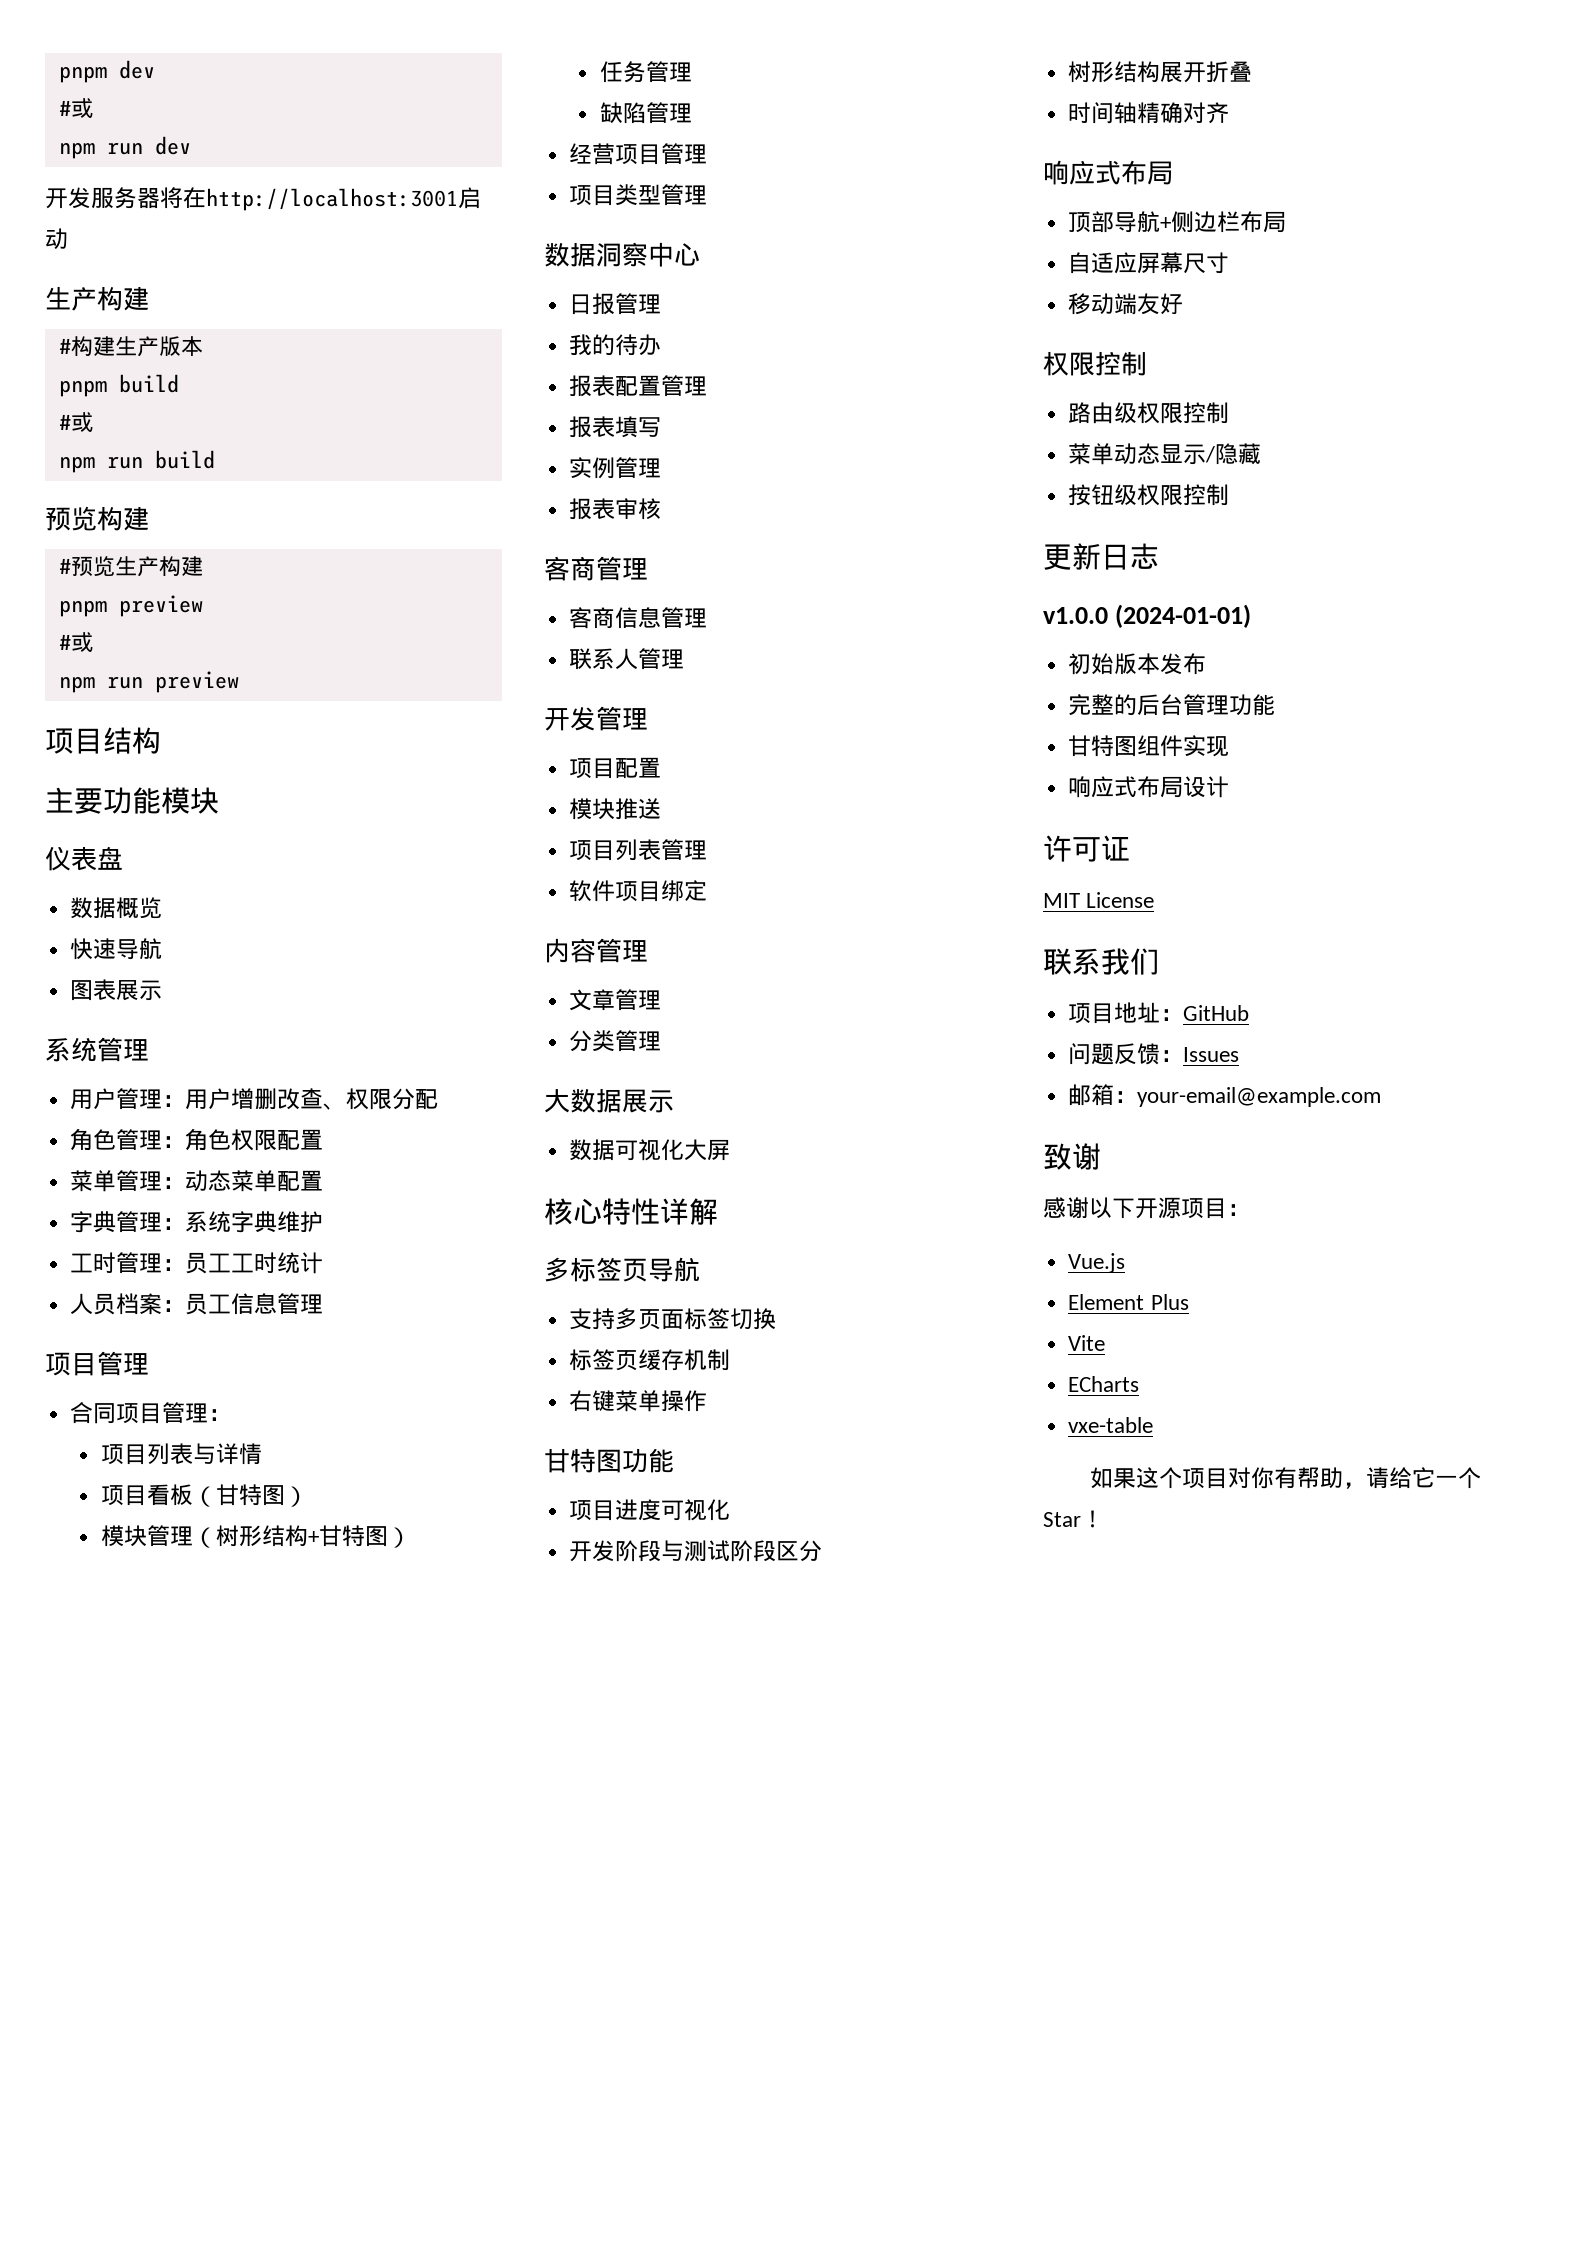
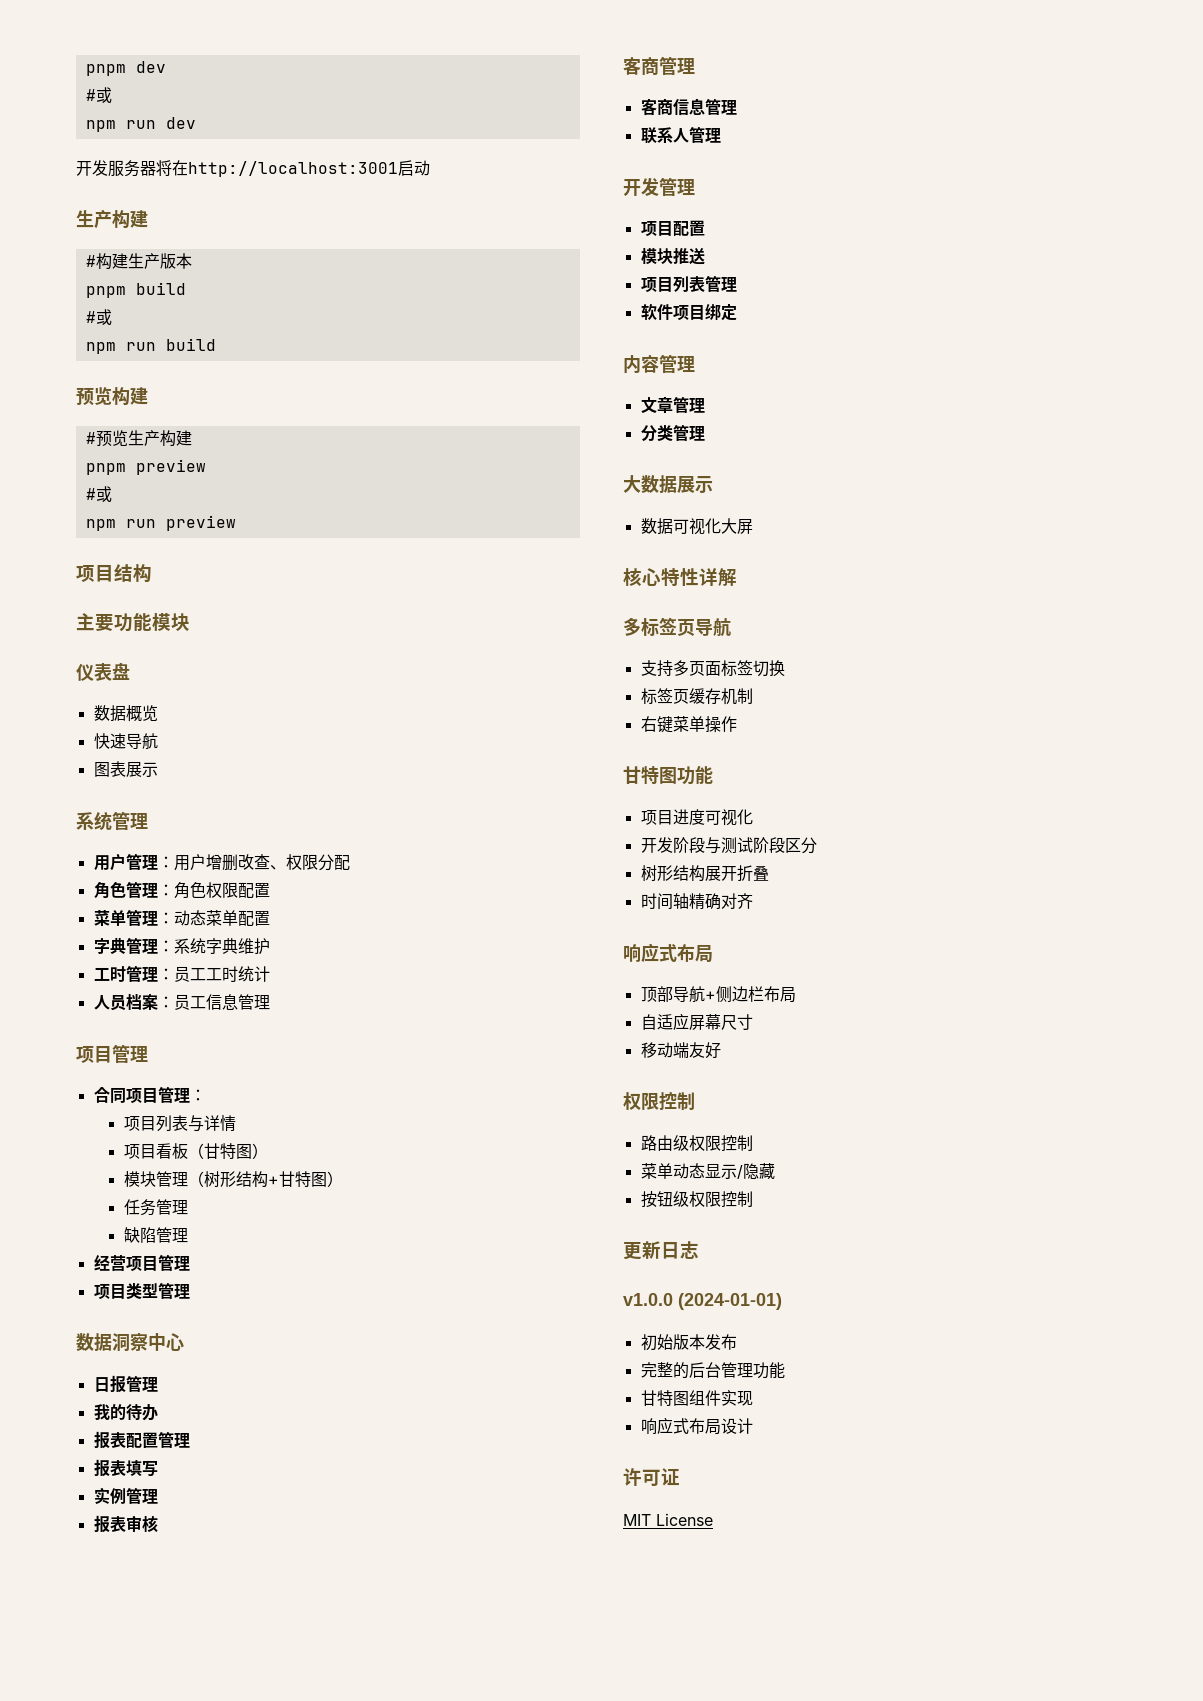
[1043,948,1159,975] [1068,1002,1250,1024] [1068,1043,1240,1065] [1068,1084,1382,1107] [1043,1143,1101,1170] [1043,1197,1250,1219] [1068,1253,1126,1273] [1068,1294,1189,1310] [1068,1335,1106,1351] [1068,1376,1140,1392] [1068,1417,1154,1433] [1089,1467,1481,1489] [1043,1510,1104,1528] // 联系我们 // 项目地址：GitHub // 问题反馈：Issues // 邮箱：your-email@example.com // 致谢 // 感谢以下开源项目： // Vue.js // Element Plus // Vite // ECharts // vxe-table // 如果这个项目对你有帮助，请给它一个Star！ -> (713, 1519) none

